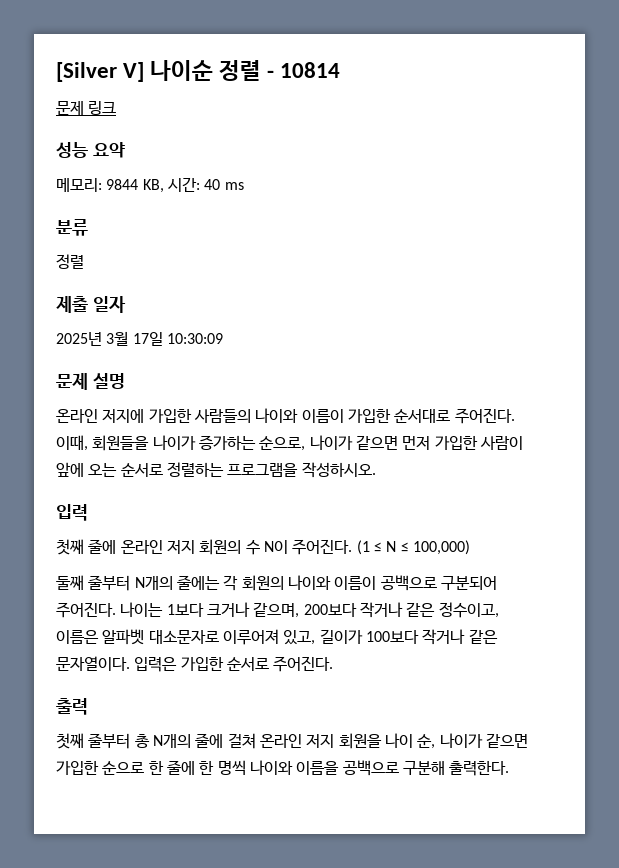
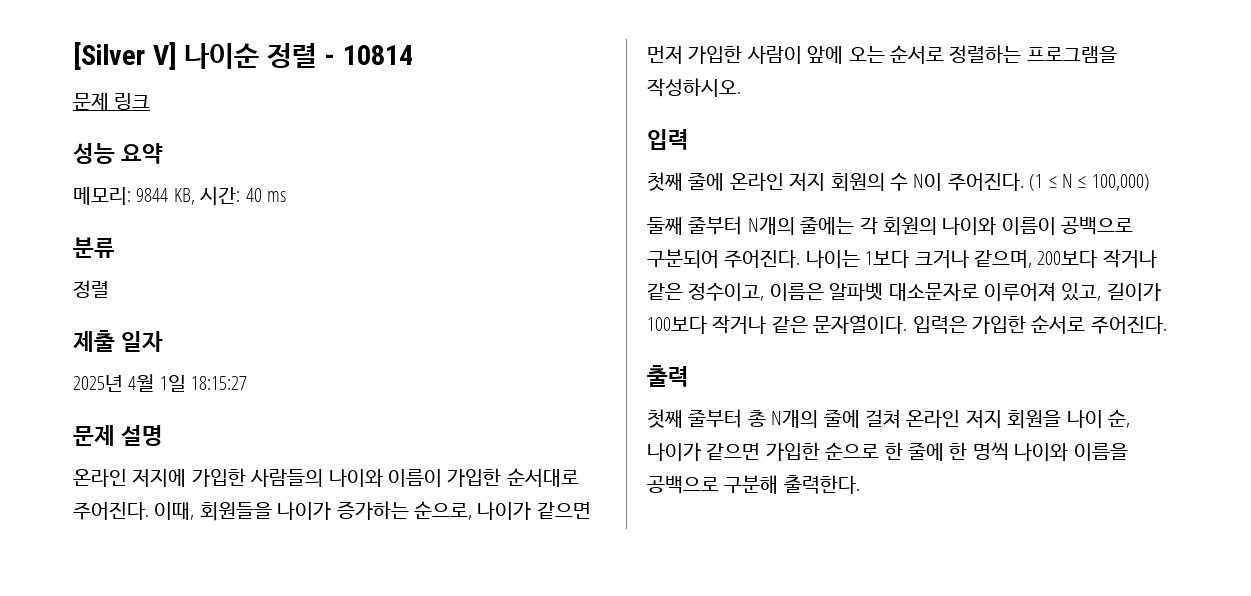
[106,331,223,346] 3월 17일 10:30:09 -> [128,374,248,392] 4월 1일 18:15:27

